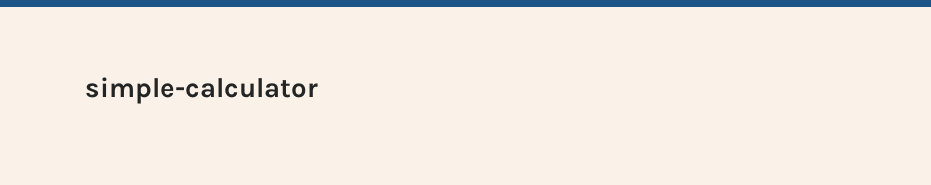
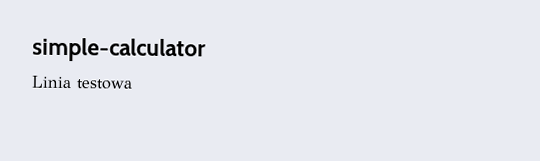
(318, 90) none -> [31,75,133,90] // Linia testowa

